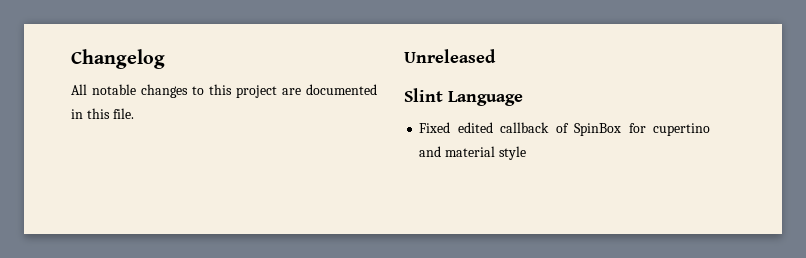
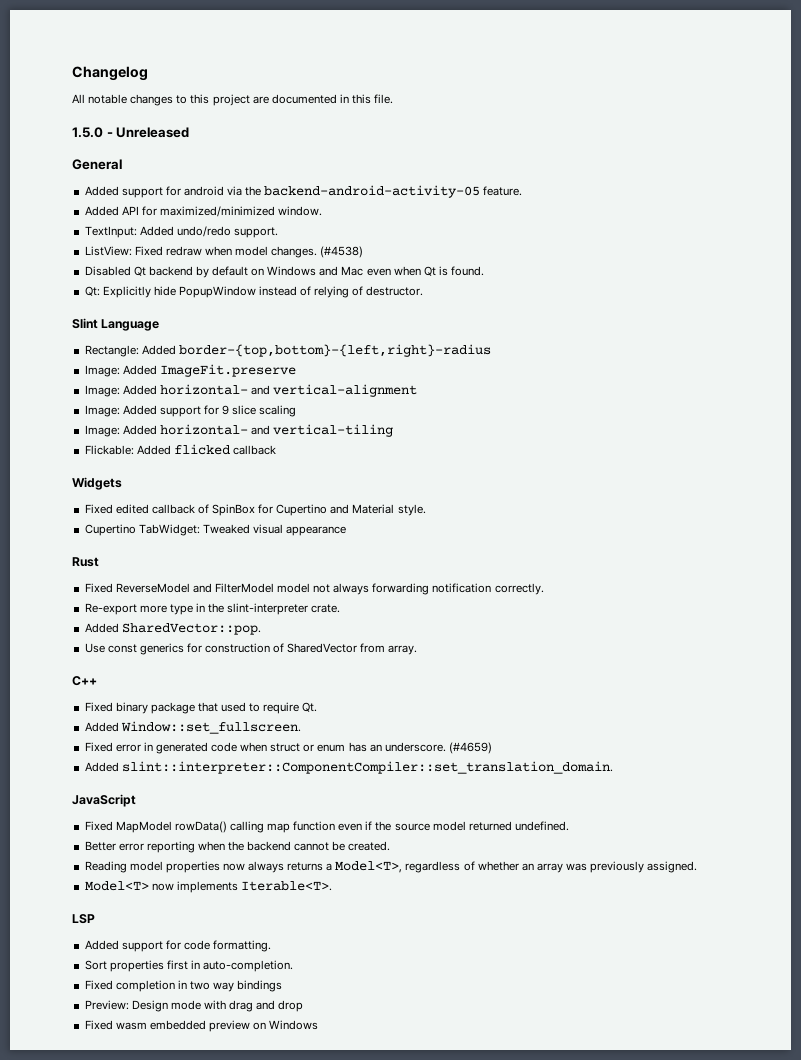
(134, 113) none -> [72,127,113,138] 1.5.0 -
[404,88,523,106] Slint Language -> [72,159,122,170] [84,185,523,198] [84,206,323,217] [84,226,278,238] [84,246,364,258] [84,266,485,278] [84,286,424,298] [72,318,160,331] [84,344,491,357] [84,364,296,377] [84,384,418,397] [84,405,297,417] [84,424,394,437] [84,444,276,455] [72,477,122,490] General // Added support for android via the backend-android-activity-05 feature. // Added API for maximized/minimized window. // TextInput: Added undo/redo support. // ListView: Fixed redraw when model changes. (#4538) // Disabled Qt backend by default on Windows and Mac even when Qt is found. // Qt: Explicitly hide PopupWindow instead of relying of destructor. // Slint Language // Rectangle: Added border-{top,bottom}-{left,right}-radius // Image: Added ImageFit.preserve // Image: Added horizontal- and vertical-alignment // Image: Added support for 9 slice scaling // Image: Added horizontal- and vertical-tiling // Flickable: Added flicked callback // Widgets
[653,123,710,136] [419,146,526,160] cupertino and material style -> [276,504,426,516] [84,524,347,536] [72,557,99,567] [84,583,544,595] [84,603,341,615] [84,623,261,635] [84,643,418,655] [72,676,97,686] [84,702,318,714] [84,721,301,734] [84,742,492,754] [84,761,613,774] [72,794,136,807] [84,821,569,833] [84,841,391,853] [84,861,698,873] [84,881,332,893] [72,914,95,924] [84,940,272,952] [84,960,294,972] [84,980,283,992] [84,1000,304,1012] [84,1020,319,1032] Cupertino and Material style. // Cupertino TabWidget: Tweaked visual appearance // Rust // Fixed ReverseModel and FilterModel model not always forwarding notification correctly. // Re-export more type in the slint-interpreter crate. // Added SharedVector::pop. // Use const generics for construction of SharedVector from array. // C++ // Fixed binary package that used to require Qt. // Added Window::set_fullscreen. // Fixed error in generated code when struct or enum has an underscore. (#4659) // Added slint::interpreter::ComponentCompiler::set_translation_domain. // JavaScript // Fixed MapModel rowData() calling map function even if the source model returned undefined. // Better error reporting when the backend cannot be created. // Reading model properties now always returns a Model<T>, regardless of whether an array was previously assigned. // Model<T> now implements Iterable<T>. // LSP // Added support for code formatting. // Sort properties first in auto-completion. // Fixed completion in two way bindings // Preview: Design mode with drag and drop // Fixed wasm embedded preview on Windows

